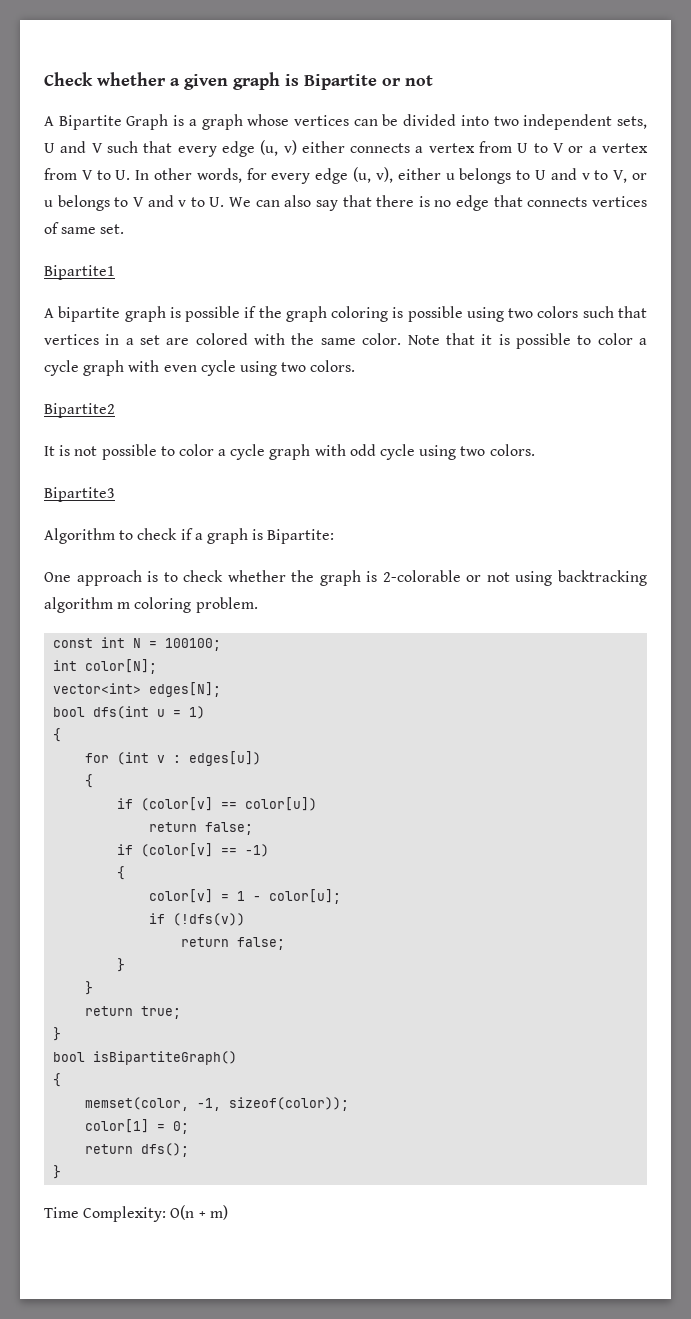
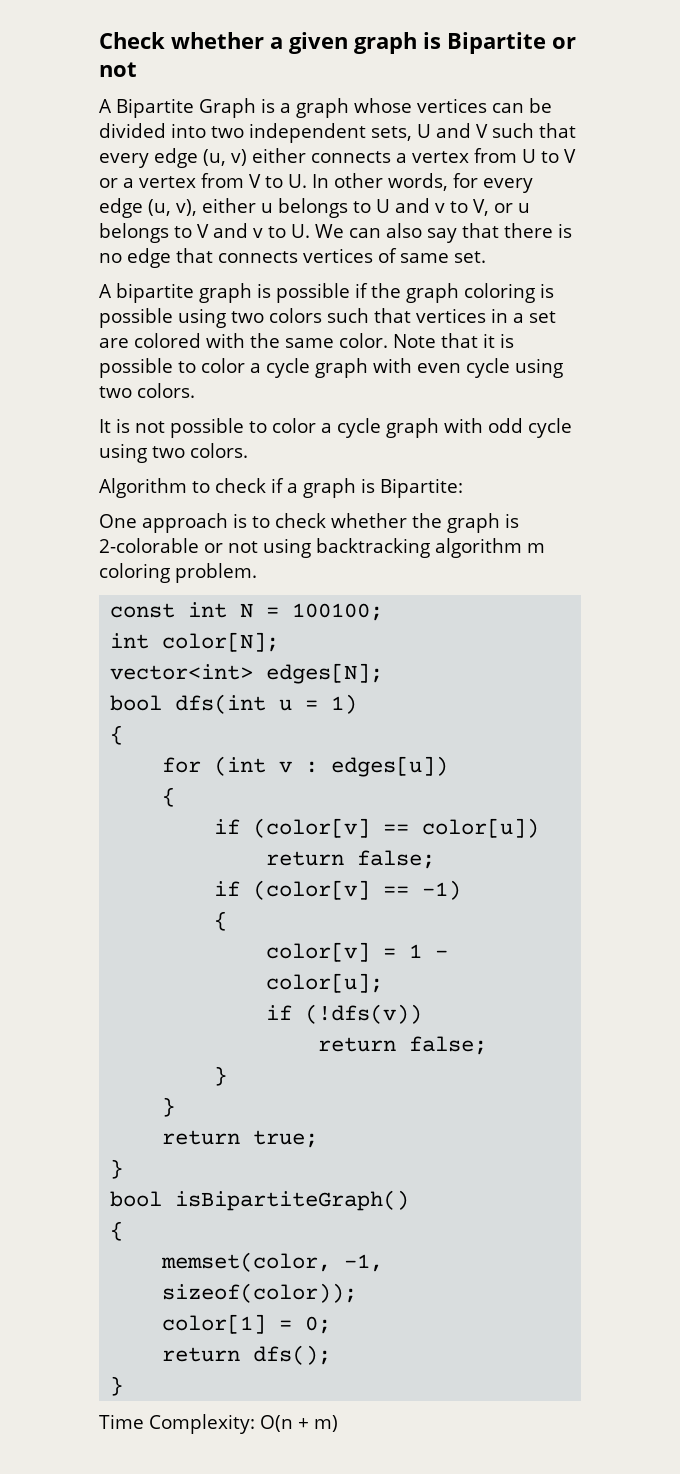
[44,265,115,280] // Bipartite1 -> (486, 257) none
[44,403,115,418] // Bipartite2 -> (195, 390) none
[44,487,115,502] // Bipartite3 -> (248, 450) none

